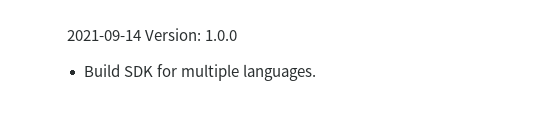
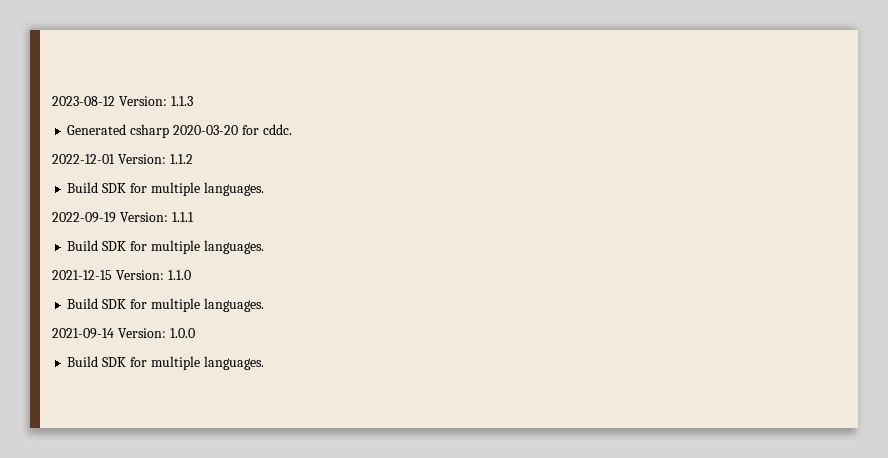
(67, 35) none -> [52,96,193,106] [67,124,292,138] [52,154,193,164] [67,182,264,196] [52,212,194,223] [67,240,264,254] [52,270,191,280] [67,298,264,312] 2023-08-12 Version: 1.1.3 // Generated csharp 2020-03-20 for cddc. // 2022-12-01 Version: 1.1.2 // Build SDK for multiple languages. // 2022-09-19 Version: 1.1.1 // Build SDK for multiple languages. // 2021-12-15 Version: 1.1.0 // Build SDK for multiple languages. //

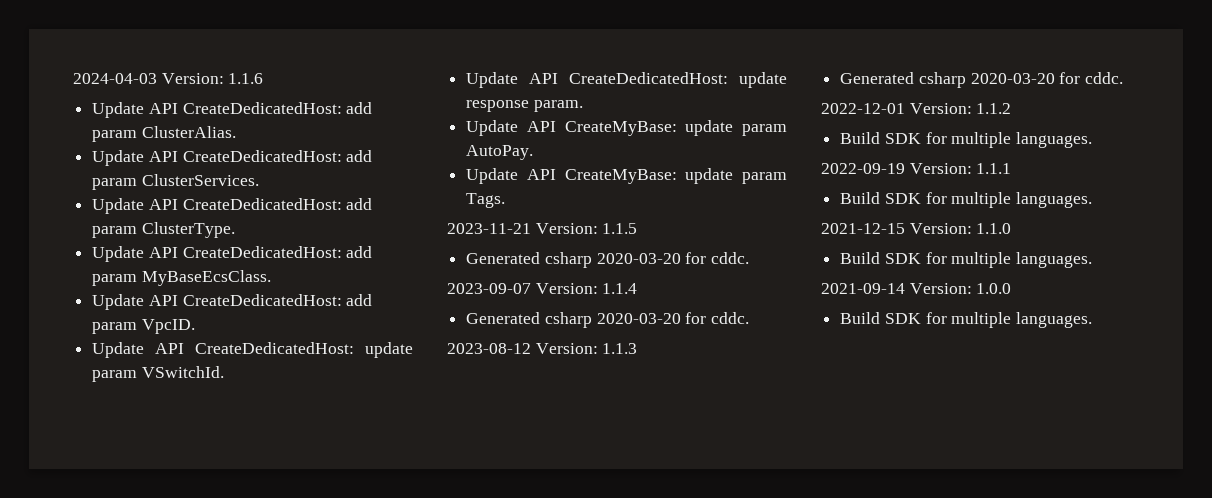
(52, 101) none -> [73,73,264,84] [92,102,373,118] [92,126,236,142] [92,150,373,166] [92,174,259,190] [92,198,373,214] [92,222,235,238] [92,246,373,262] [92,270,271,286] [92,294,373,310] [92,319,195,334] [92,342,413,358] [92,366,224,382] [466,72,787,88] [466,100,583,112] [466,120,787,136] [466,145,534,160] [466,168,787,184] [466,193,506,208] [447,223,638,234] [466,252,750,268] [447,283,638,294] [466,312,750,328] 2024-04-03 Version: 1.1.6 // Update API CreateDedicatedHost: add param ClusterAlias. // Update API CreateDedicatedHost: add param ClusterServices. // Update API CreateDedicatedHost: add param ClusterType. // Update API CreateDedicatedHost: add param MyBaseEcsClass. // Update API CreateDedicatedHost: add param VpcID. // Update API CreateDedicatedHost: update param VSwitchId. // Update API CreateDedicatedHost: update response param. // Update API CreateMyBase: update param AutoPay. // Update API CreateMyBase: update param Tags. // 2023-11-21 Version: 1.1.5 // Generated csharp 2020-03-20 for cddc. // 2023-09-07 Version: 1.1.4 // Generated csharp 2020-03-20 for cddc. //

